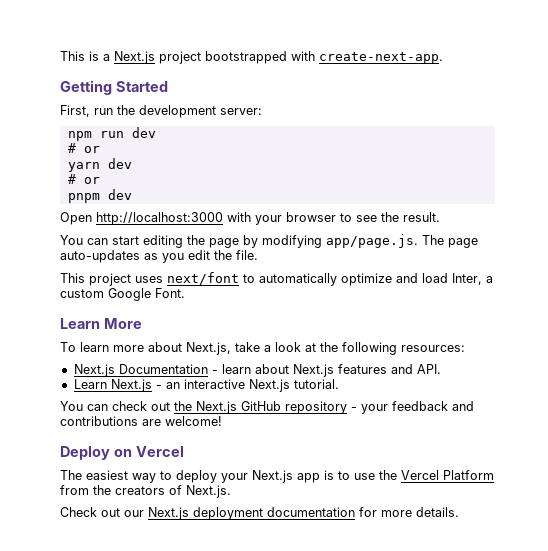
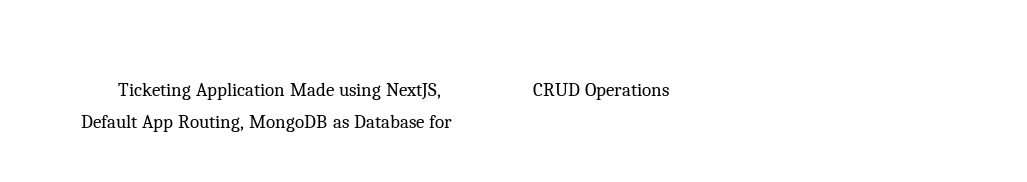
[60,51,443,64] [60,80,168,95] [60,105,262,118] [67,127,156,141] [67,143,100,153] [67,158,132,172] [67,174,100,184] [67,189,132,203] [60,212,440,225] [60,234,478,248] [60,250,258,263] [60,272,493,286] [60,288,185,301] [60,318,142,329] [60,342,465,355] [73,364,441,377] [73,379,339,392] [60,401,474,414] [60,416,222,426] [60,446,184,460] [60,470,494,483] [60,485,231,498] [60,507,459,520] This is a Next.js project bootstrapped with create-next-app. // Getting Started // First, run the development server: // npm run dev // # or // yarn dev // # or // pnpm dev // Open http://localhost:3000 with your browser to see the result. // You can start editing the page by modifying app/page.js. The page auto-updates as you edit the file. // This project uses next/font to automatically optimize and load Inter, a custom Google Font. // Learn More // To learn more about Next.js, take a look at the following resources: // Next.js Documentation - learn about Next.js features and API. // Learn Next.js - an interactive Next.js tutorial. // You can check out the Next.js GitHub repository - your feedback and contributions are welcome! // Deploy on Vercel // The easiest way to deploy your Next.js app is to use the Vercel Platform from the creators of Next.js. // Check out our Next.js deployment documentation for more details. -> [117,82,442,100] [81,114,452,132] [533,83,670,100] Ticketing Application Made using NextJS, Default App Routing, MongoDB as Database for CRUD Operations

